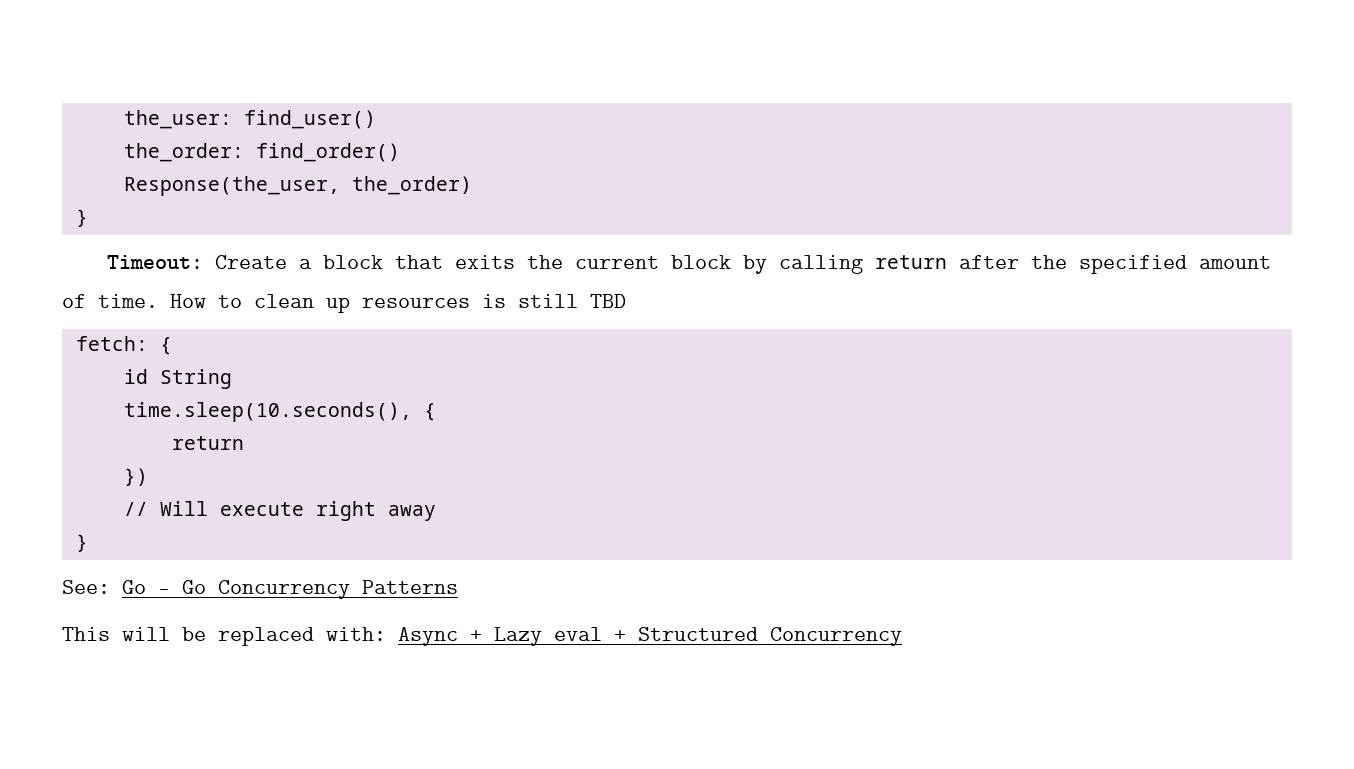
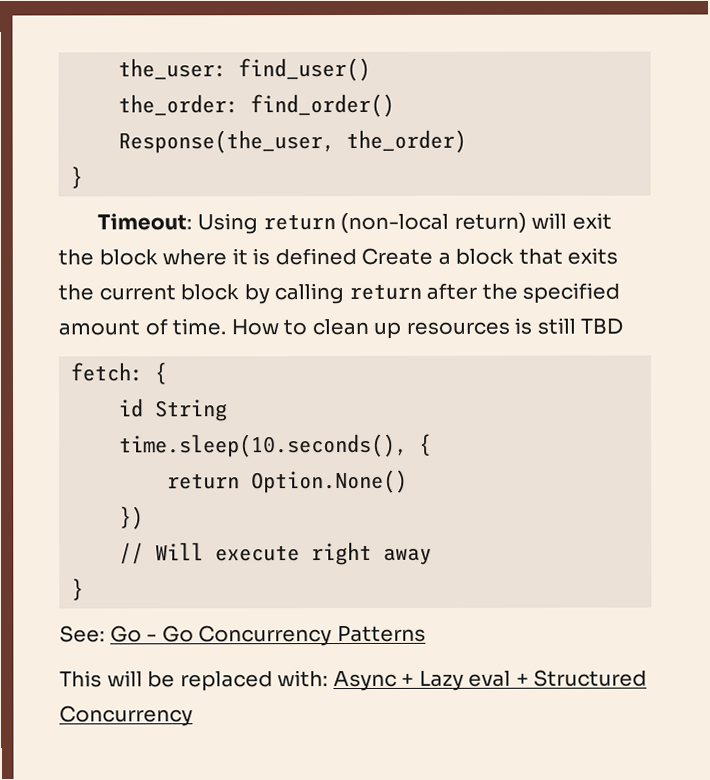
(204, 262) none -> [196,212,612,235] [58,247,357,266] Using return (non-local return) will exit the block where it is defined
(244, 443) none -> [251,469,409,494] Option.None()

